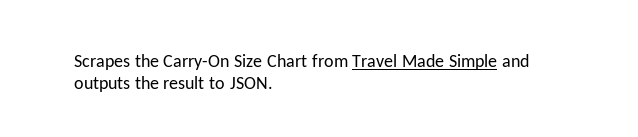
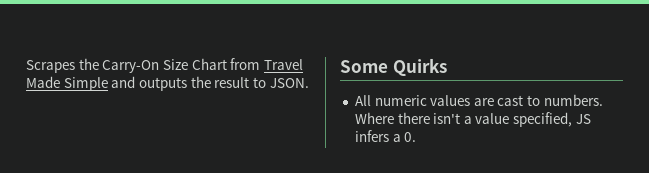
(273, 83) none -> [340,58,447,77] [354,94,603,106] [354,112,591,127] [354,130,417,142] // Some Quirks // All numeric values are cast to numbers. Where there isn't a value specified, JS infers a 0.

